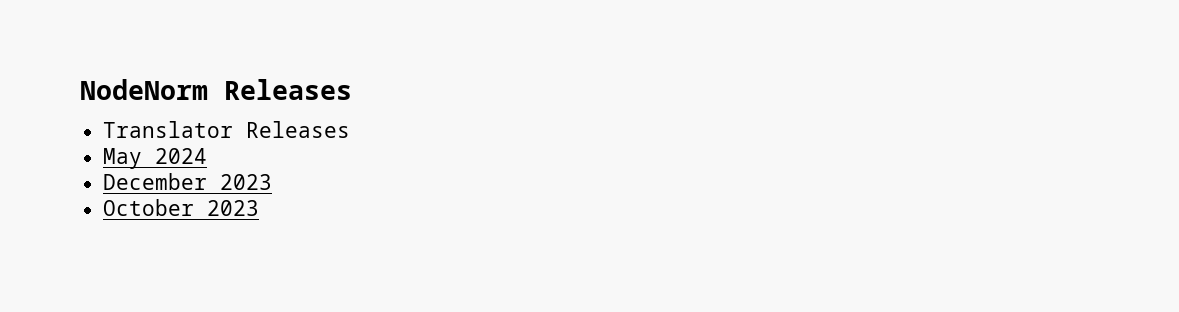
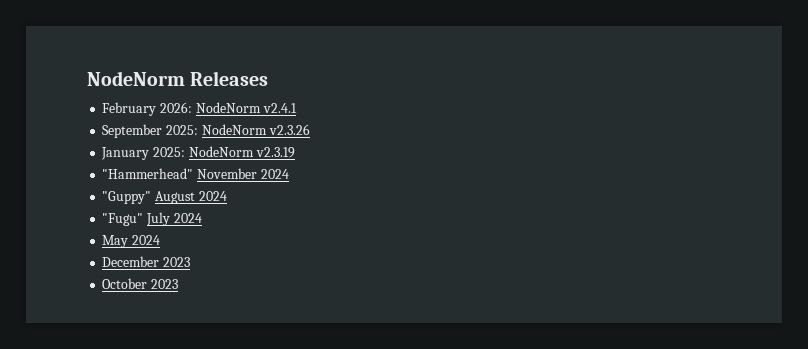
[103,121,351,138] Translator Releases -> [102,102,297,116] [102,124,310,138] [101,146,295,160] [102,168,289,179] [102,191,227,204] [102,212,202,226] February 2026: NodeNorm v2.4.1 // September 2025: NodeNorm v2.3.26 // January 2025: NodeNorm v2.3.19 // "Hammerhead" November 2024 // "Guppy" August 2024 // "Fugu" July 2024

